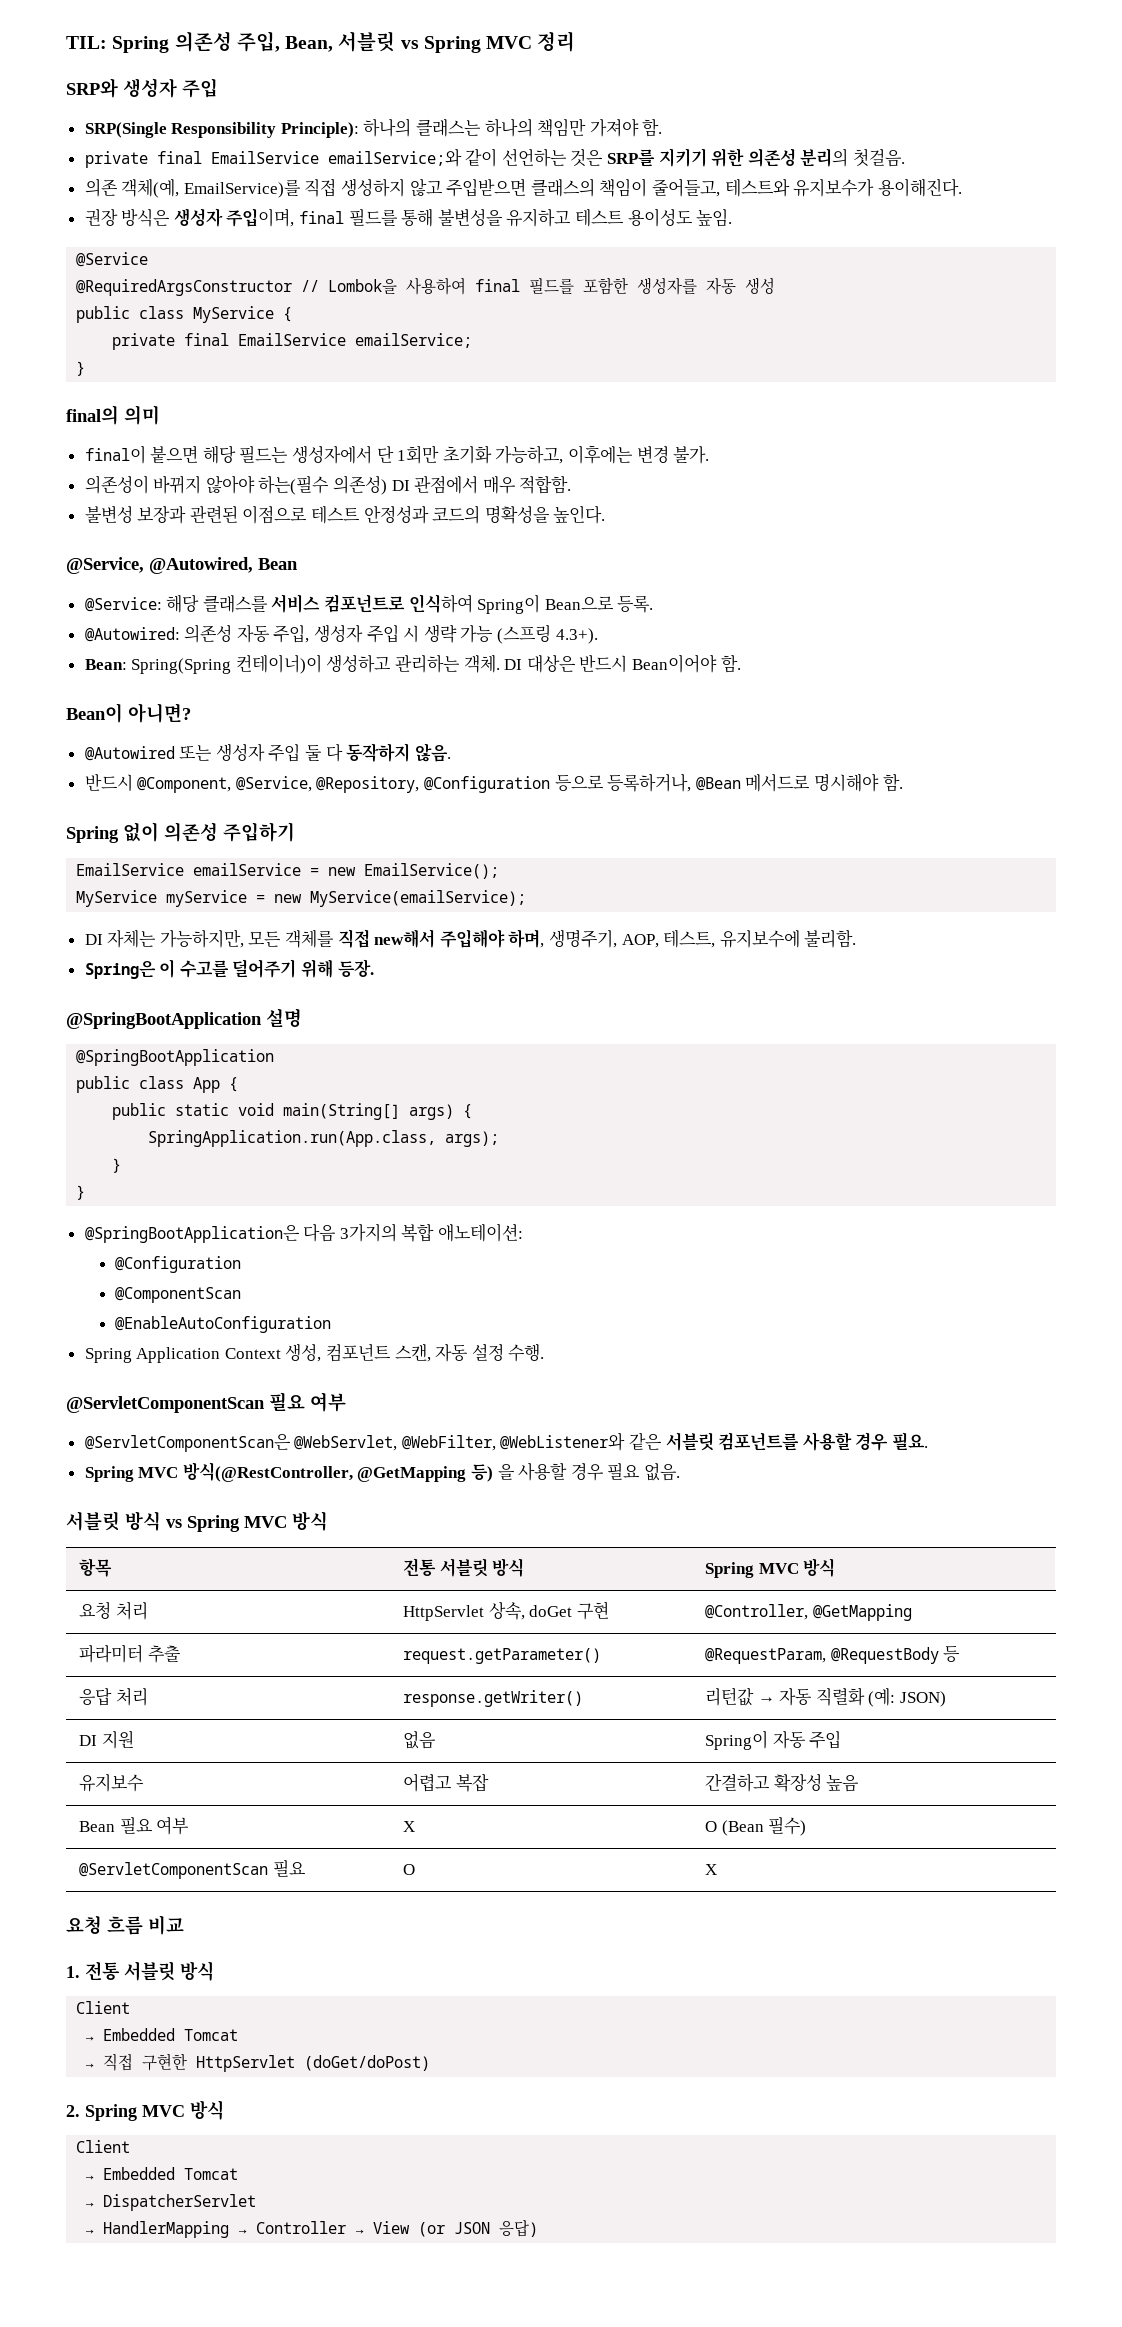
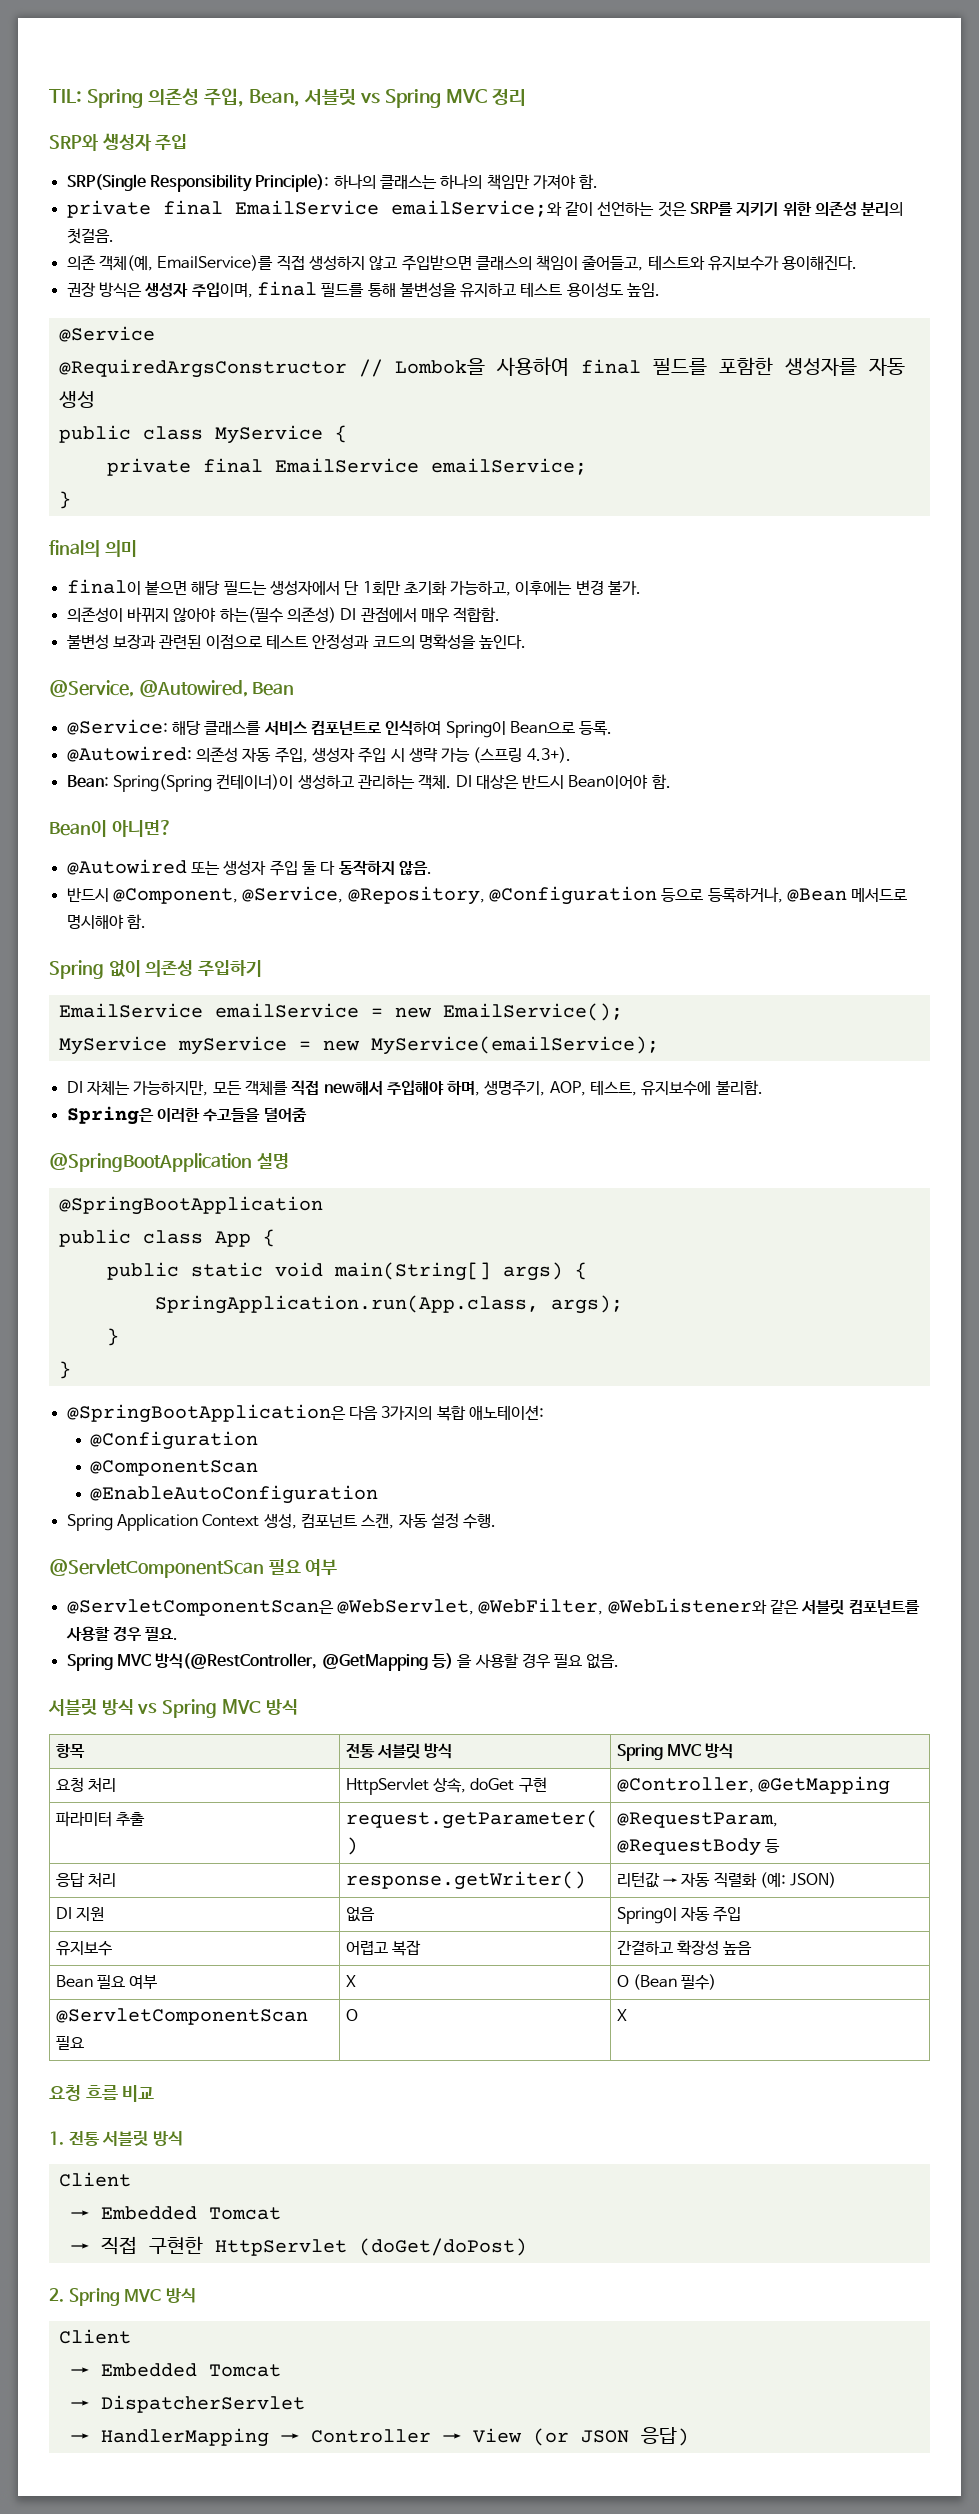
[159,959,374,978] 이 수고를 덜어주기 위해 등장. -> [156,1107,307,1122] 이러한 수고들을 덜어줌

